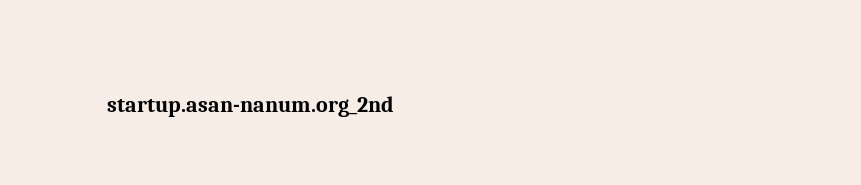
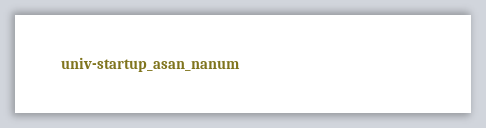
[107,96,394,117] startup.asan-nanum.org_2nd -> [61,57,240,72] univ-startup_asan_nanum

